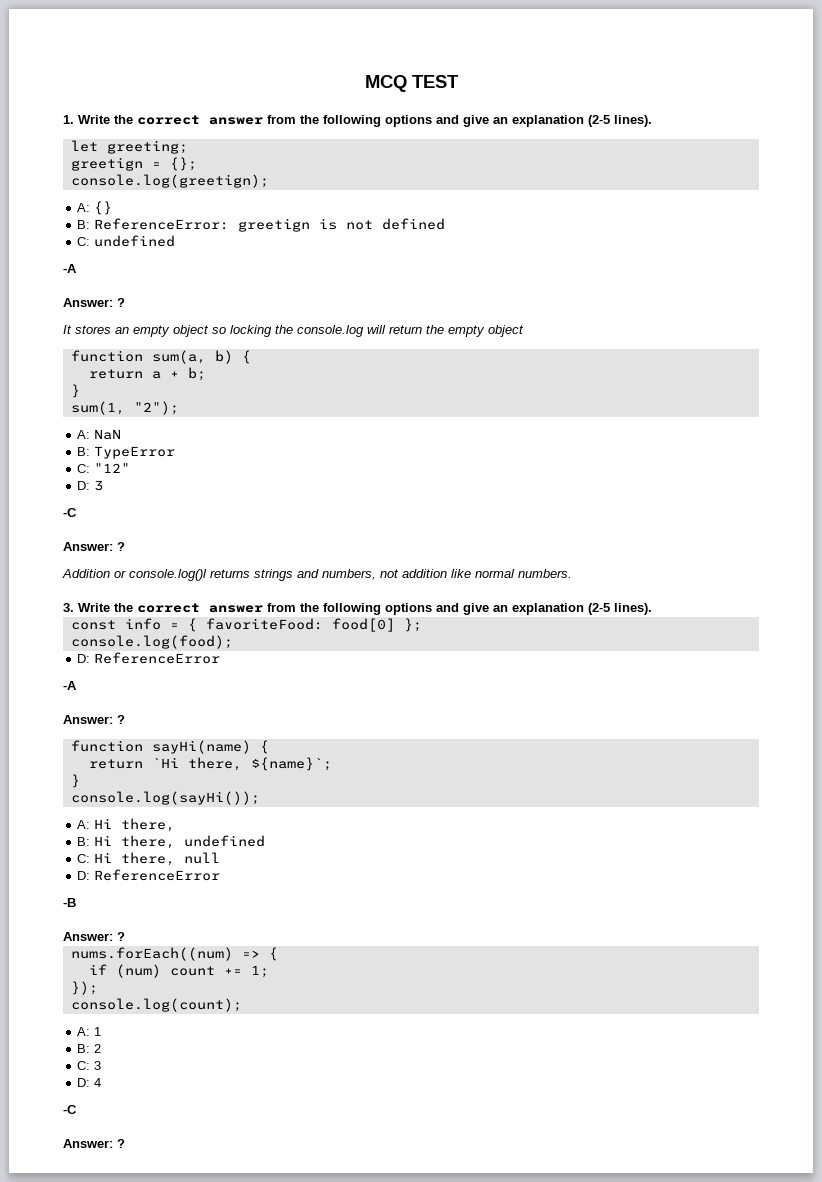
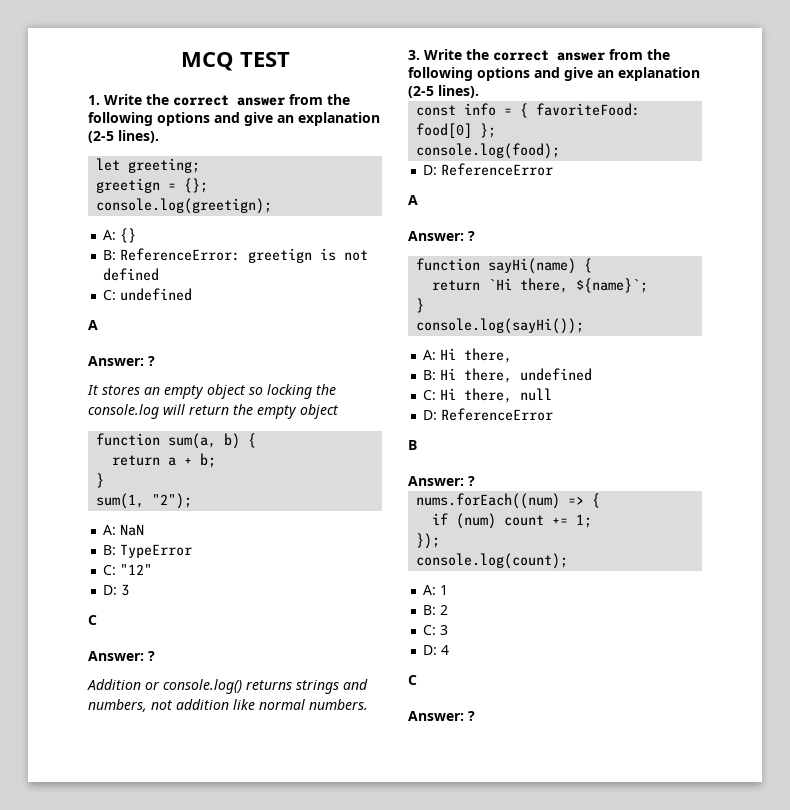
[63,264,77,273] -A -> [88,320,98,330] A
[63,508,77,517] -C -> [88,615,97,625] C
[129,569,207,581] console.log()l -> [163,679,242,694] console.log()
[63,681,77,690] -A -> [408,195,418,205] A
[63,898,76,907] -B -> [408,440,417,450] B
[63,1105,77,1114] -C -> [408,675,417,685] C

